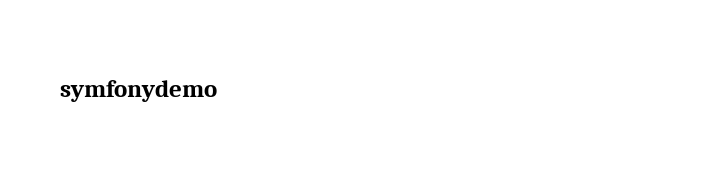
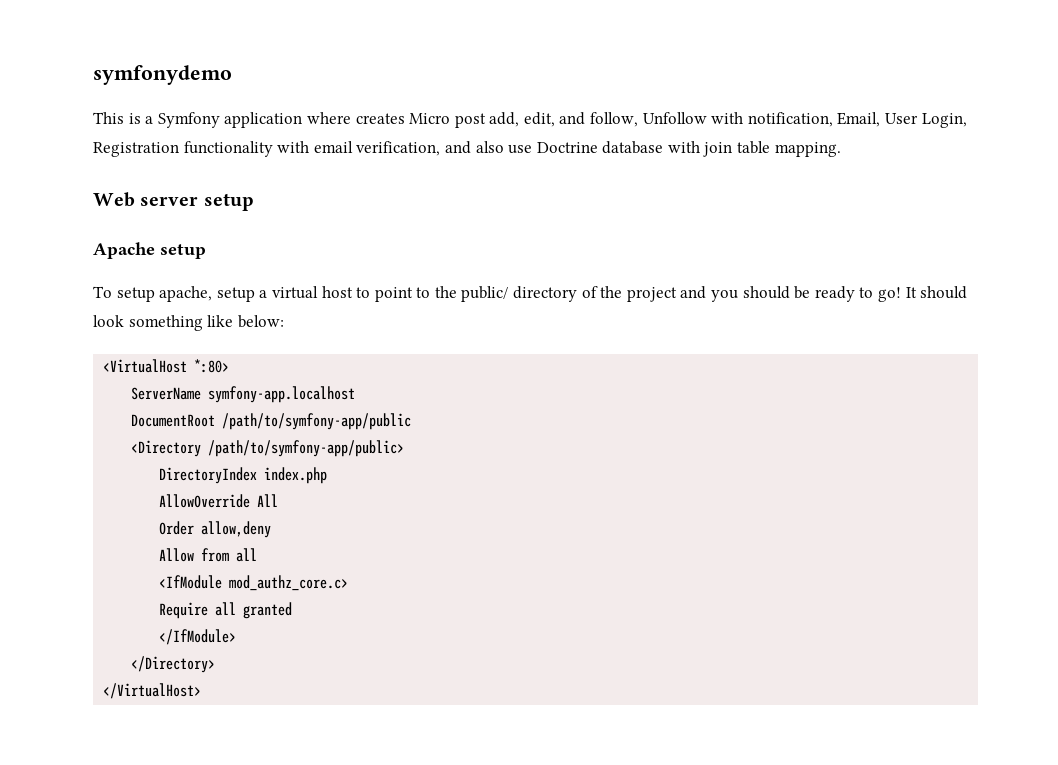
(217, 91) none -> [93,112,967,128] [93,141,841,157] [93,192,254,211] [93,242,206,259] [93,286,968,302] [93,315,284,331] [103,359,230,373] [131,386,356,403] [131,413,412,430] [131,440,405,457] [159,467,328,484] [159,494,279,508] [159,521,272,538] [159,548,258,562] [159,575,349,591] [159,602,293,619] [159,629,237,645] [131,656,216,673] [103,683,202,699] // This is a Symfony application where creates Micro post add, edit, and follow, Unfollow with notification, Email, User Login, Registration functionality with email verification, and also use Doctrine database with join table mapping. // Web server setup // Apache setup // To setup apache, setup a virtual host to point to the public/ directory of the project and you should be ready to go! It should look something like below: // <VirtualHost *:80> // ServerName symfony-app.localhost // DocumentRoot /path/to/symfony-app/public // <Directory /path/to/symfony-app/public> // DirectoryIndex index.php // AllowOverride All // Order allow,deny // Allow from all // <IfModule mod_authz_core.c> // Require all granted // </IfModule> // </Directory> // </VirtualHost>

